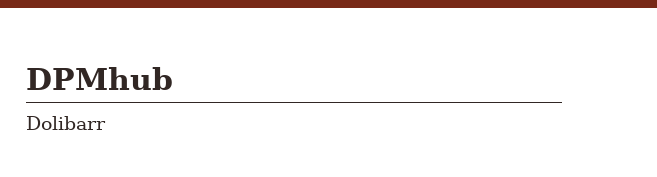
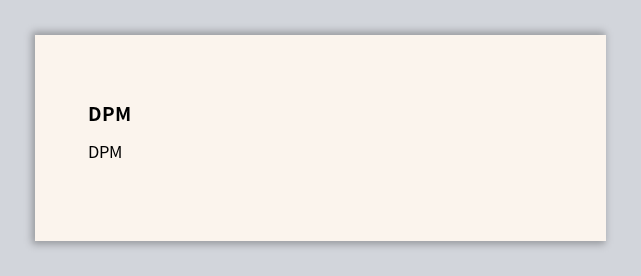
[26,67,173,90] [26,116,106,130] DPMhub // Dolibarr -> [88,107,131,121] [88,146,122,158] DPM // DPM

